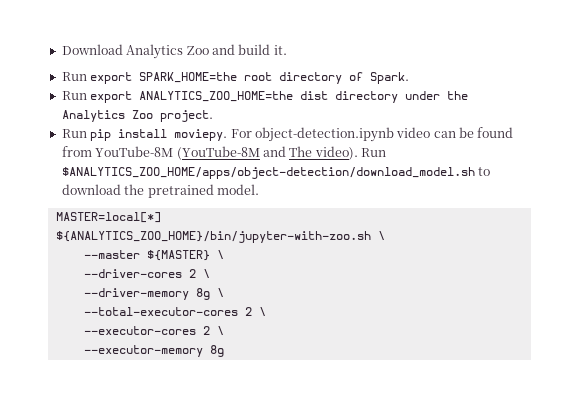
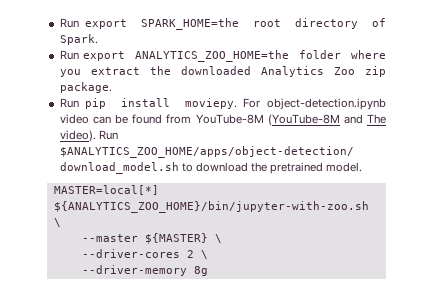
[61,44,287,59] Download Analytics Zoo and build it. // -> (59, 23) none
[300,91,469,103] [61,110,213,122] dist directory under the Analytics Zoo project. -> [299,50,386,59] [59,66,386,77] [59,82,112,93] folder where you extract the downloaded Analytics Zoo zip package.
[216,288,224,297] [83,307,266,316] [83,326,224,335] [83,345,224,357] \ // --total-executor-cores 2 \ // --executor-cores 2 \ // --executor-memory 8g -> (208, 271) none

